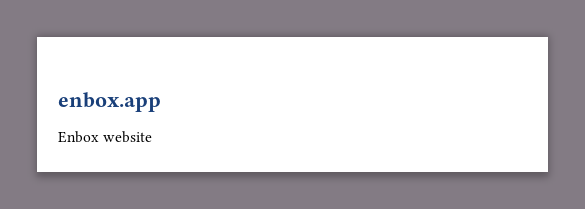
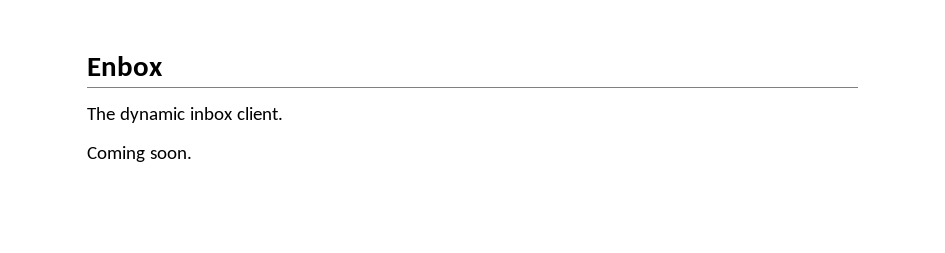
[58,92,161,112] [58,131,153,143] enbox.app // Enbox website -> [87,56,163,76] [87,107,283,123] [87,146,192,162] Enbox // The dynamic inbox client. // Coming soon.

